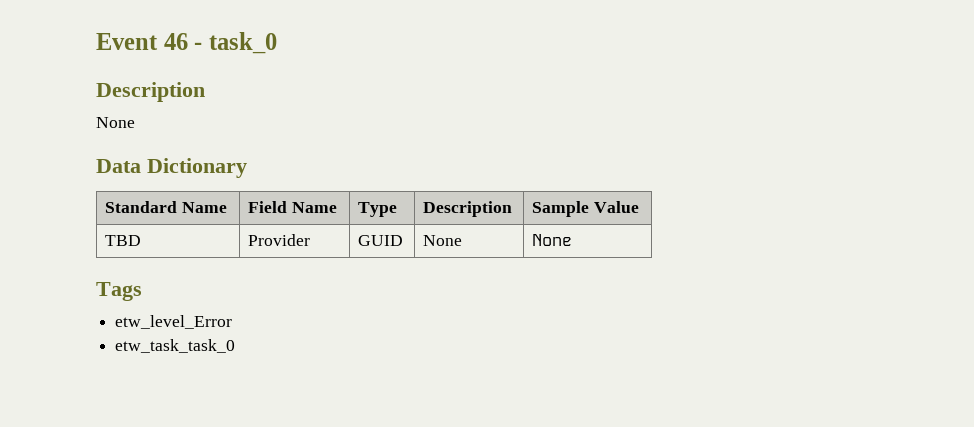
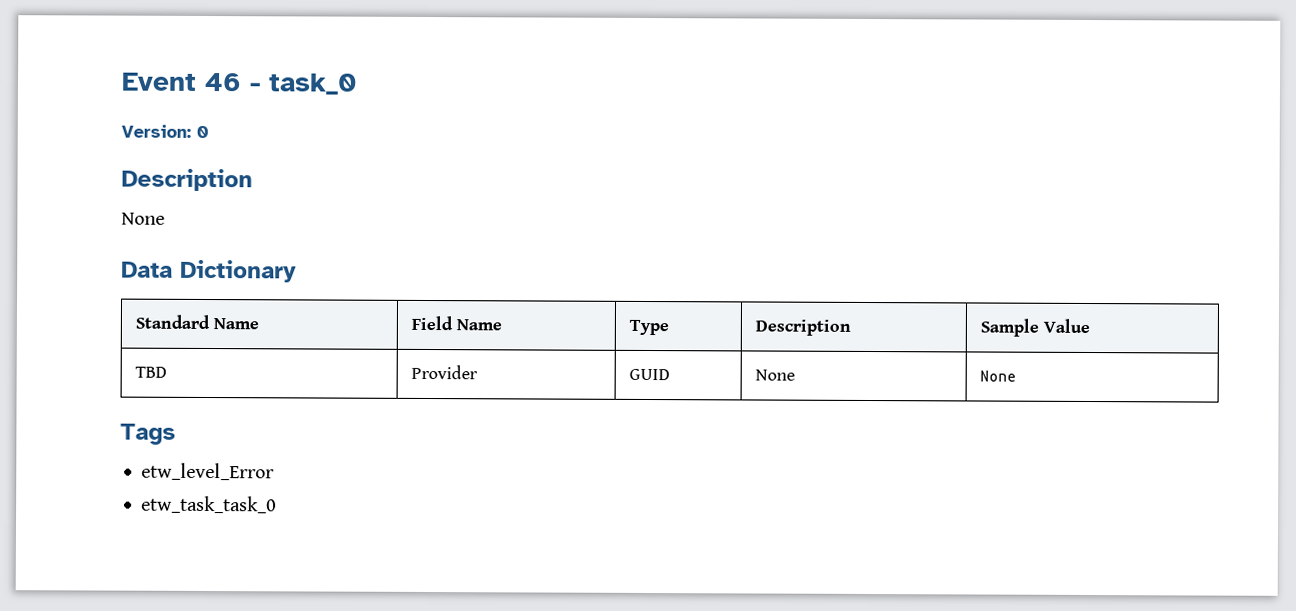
(277, 43) none -> [121,124,209,139] // Version: 0

